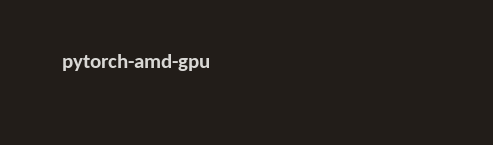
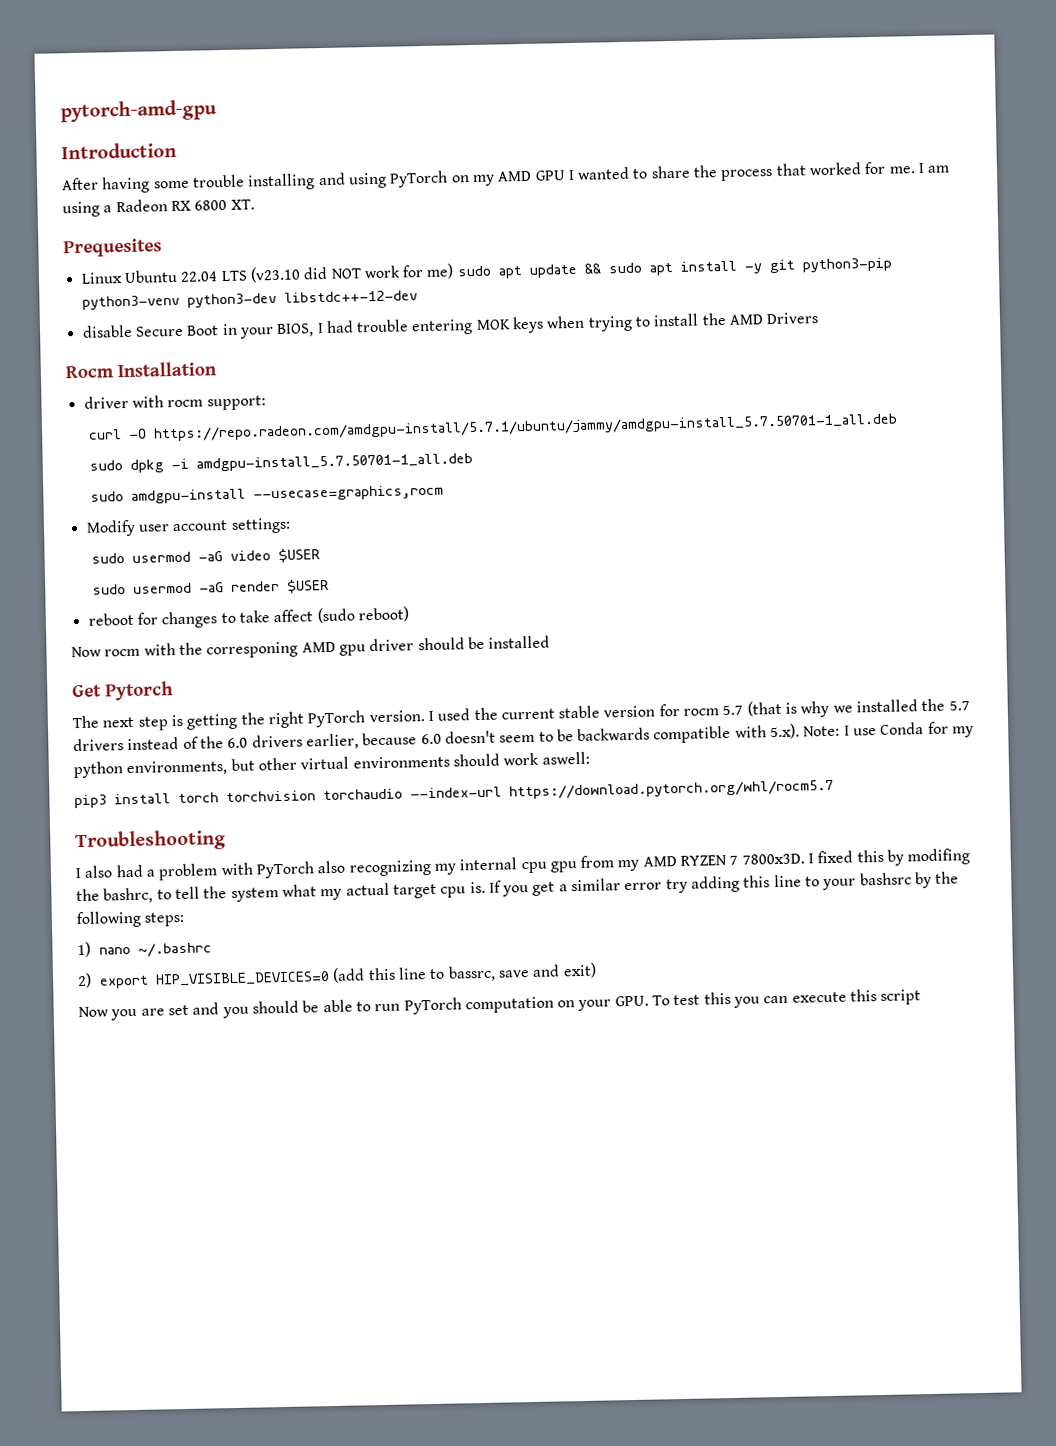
(210, 62) none -> [61,141,177,160] [61,161,951,194] [62,199,255,218] [63,238,162,258] [80,257,892,284] [81,290,418,310] [81,312,820,339] [65,361,217,379] [83,395,266,411] [89,413,899,442] [89,453,474,473] [90,484,445,504] [85,517,291,537] [91,548,321,564] [92,578,330,595] [87,606,409,629] [71,635,551,659] [72,681,174,701] [72,698,970,731] [73,721,975,752] [73,751,590,779] [74,779,834,809] [75,829,226,853] [75,848,971,881] [76,871,960,904] [76,910,186,929] [77,941,213,958] [77,962,597,989] [78,989,922,1021] // Introduction // After having some trouble installing and using PyTorch on my AMD GPU I wanted to share the process that worked for me. I am using a Radeon RX 6800 XT. // Prequesites // Linux Ubuntu 22.04 LTS (v23.10 did NOT work for me) sudo apt update && sudo apt install -y git python3-pip python3-venv python3-dev libstdc++-12-dev // disable Secure Boot in your BIOS, I had trouble entering MOK keys when trying to install the AMD Drivers // Rocm Installation // driver with rocm support: // curl -O https://repo.radeon.com/amdgpu-install/5.7.1/ubuntu/jammy/amdgpu-install_5.7.50701-1_all.deb // sudo dpkg -i amdgpu-install_5.7.50701-1_all.deb // sudo amdgpu-install --usecase=graphics,rocm // Modify user account settings: // sudo usermod -aG video $USER // sudo usermod -aG render $USER // reboot for changes to take affect (sudo reboot) // Now rocm with the corresponing AMD gpu driver should be installed // Get Pytorch // The next step is getting the right PyTorch version. I used the current stable version for rocm 5.7 (that is why we installed the 5.7 drivers instead of the 6.0 drivers earlier, because 6.0 doesn't seem to be backwards compatible with 5.x). Note: I use Conda for my python environments, but other virtual environments should work aswell: // pip3 install torch torchvision torchaudio --index-url https://download.pytorch.org/whl/rocm5.7 // Troubleshooting // I also had a problem with PyTorch also recognizing my internal cpu gpu from my AMD RYZEN 7 7800x3D. I fixed this by modifing the bashrc, to tell the system what my actual target cpu is. If you get a similar error try adding this line to your bashsrc by the following steps: // 1) nano ~/.bashrc // 2) export HIP_VISIBLE_DEVICES=0 (add this line to bassrc, save and exit) // Now you are set and you should be able to run PyTorch computation on your GPU. To test this you can execute this script

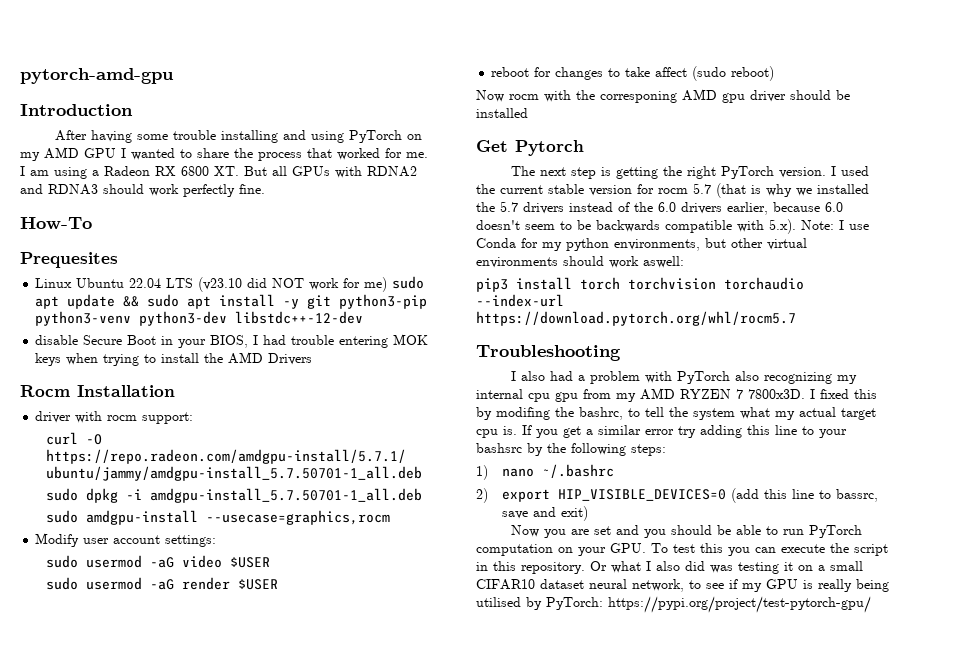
(255, 204) none -> [244,166,417,178] [20,184,265,197] [20,217,92,229] But all GPUs with RDNA2 and RDNA3 should work perfectly fine. // How-To
[850,989,922,1005] this script -> [830,543,888,556] [476,561,863,574] [476,579,889,592] [476,596,871,613] the script in this repository. Or what I also did was testing it on a small CIFAR10 dataset neural network, to see if my GPU is really being utilised by PyTorch: https://pypi.org/project/test-pytorch-gpu/

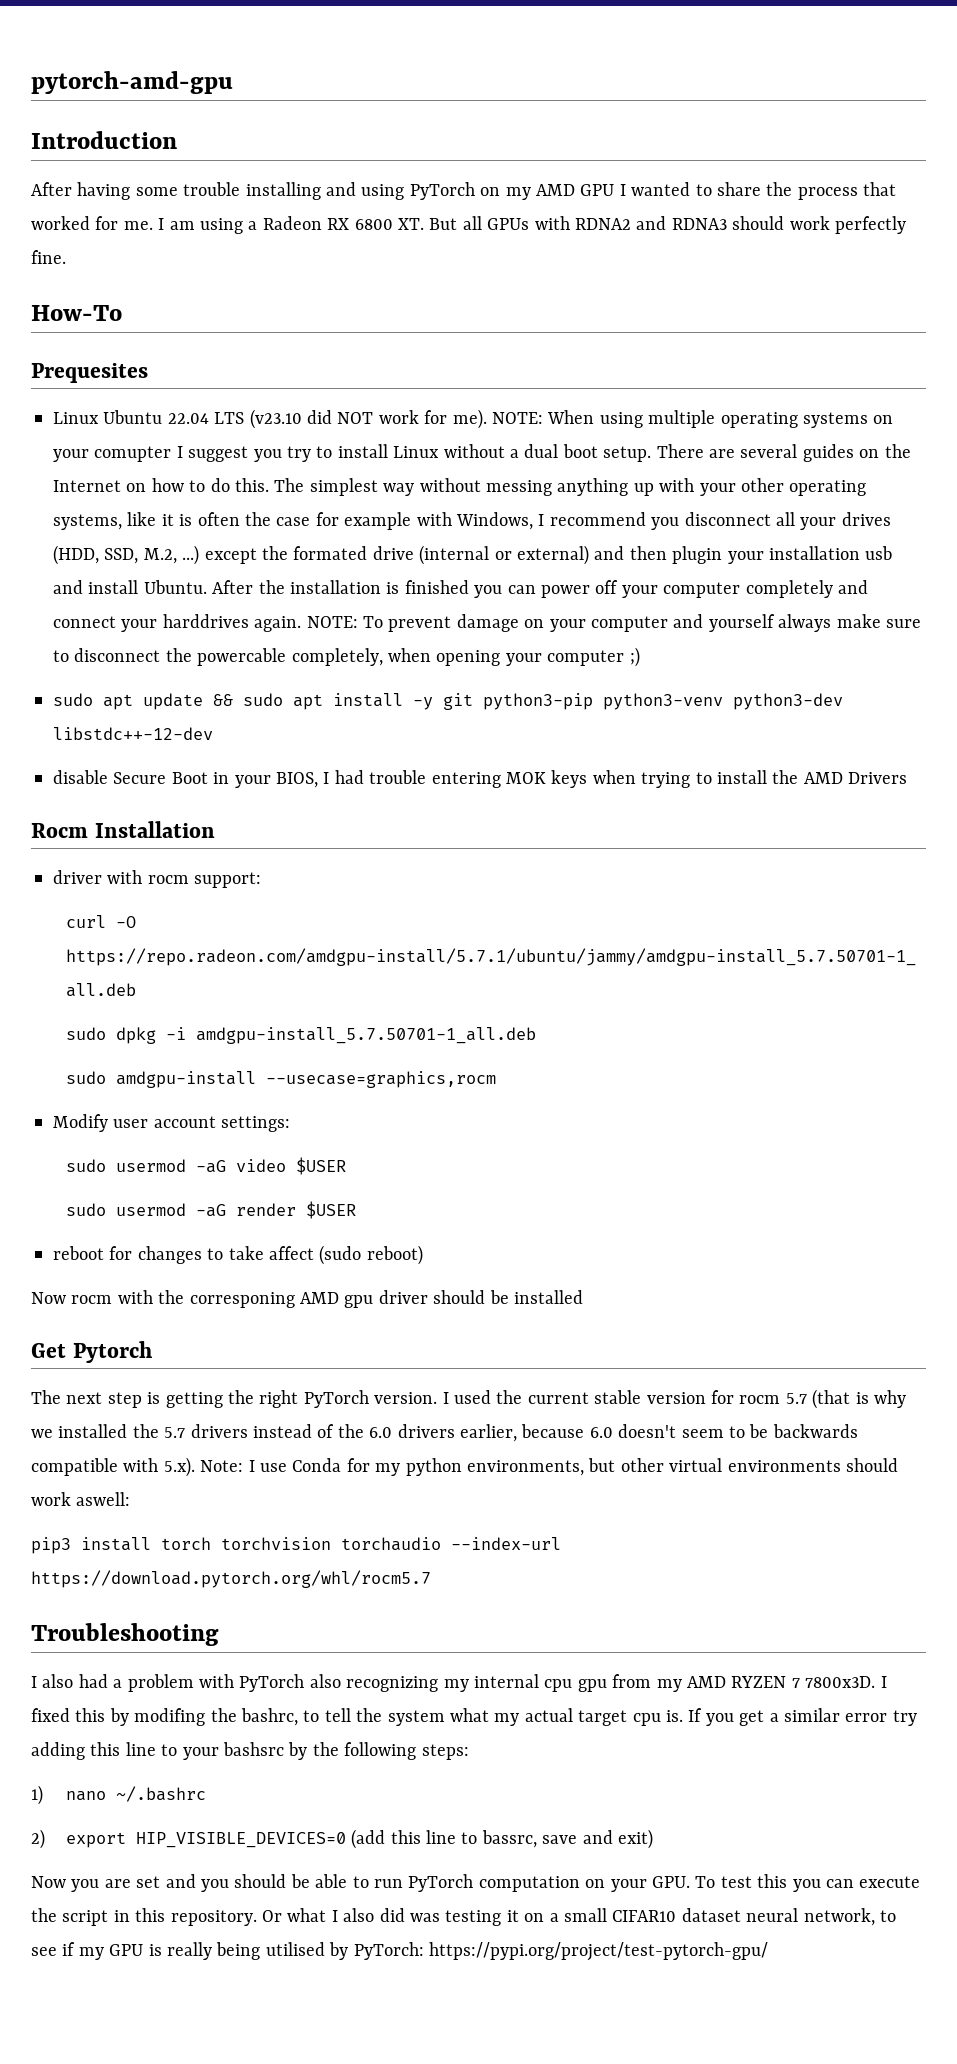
[364,277,388,292] me) -> [452,409,894,429] [53,444,911,462] [53,478,867,496] [53,512,891,530] [53,545,893,565] [53,580,868,598] [53,614,921,632] [53,647,640,667] me). NOTE: When using multiple operating systems on your comupter I suggest you try to install Linux without a dual boot setup. There are several guides on the Internet on how to do this. The simplest way without messing anything up with your other operating systems, like it is often the case for example with Windows, I recommend you disconnect all your drives (HDD, SSD, M.2, ...) except the formated drive (internal or external) and then plugin your installation usb and install Ubuntu. After the installation is finished you can power off your computer completely and connect your harddrives again. NOTE: To prevent damage on your computer and yourself always make sure to disconnect the powercable completely, when opening your computer ;) //

